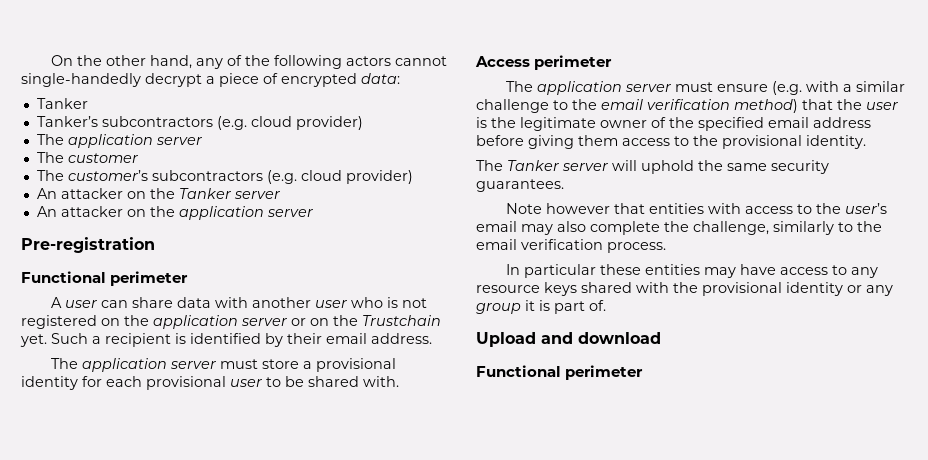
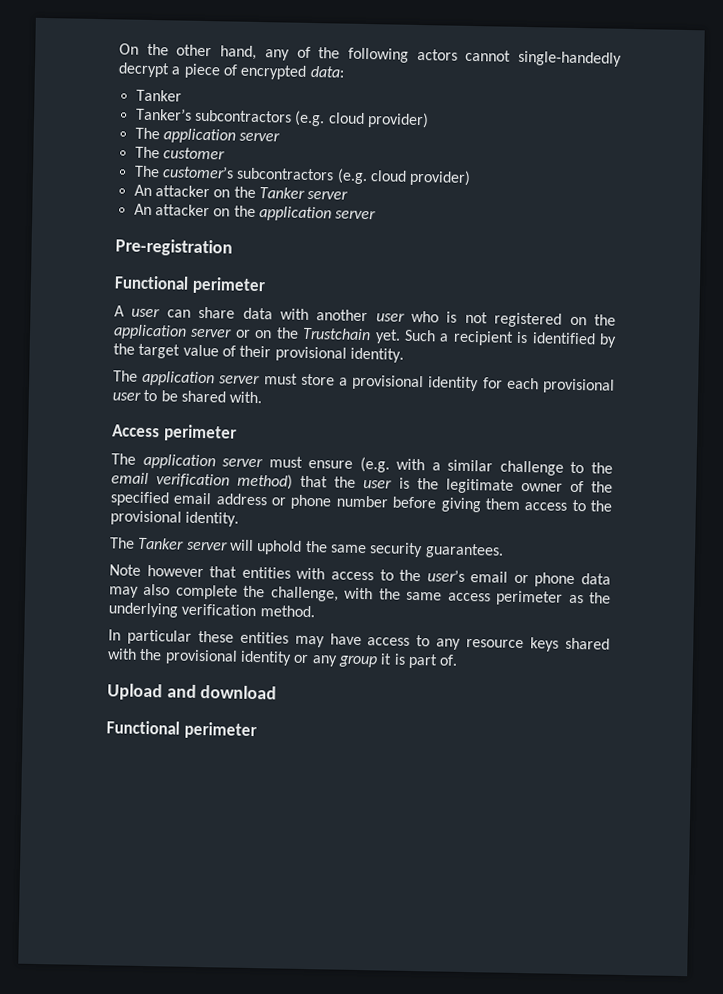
[287,333,432,344] their email address. -> [113,343,404,363] the target value of their provisional identity.
(871, 122) none -> [271,494,389,510] or phone number
(517, 226) none -> [513,572,611,588] or phone data
[773,221,882,235] [476,239,666,253] similarly to the email verification process. -> [344,587,611,606] [108,602,315,618] with the same access perimeter as the underlying verification method.

